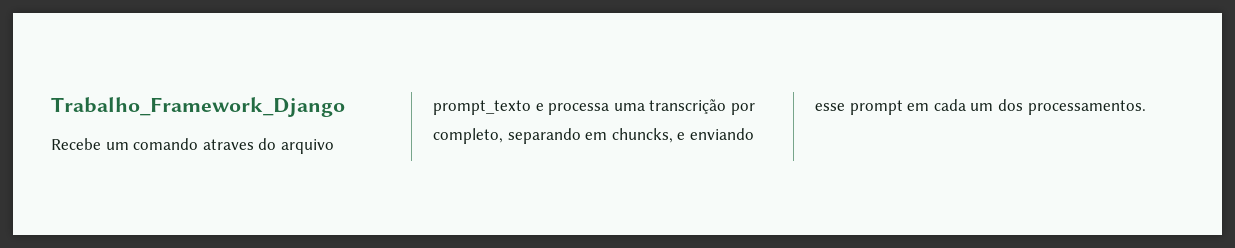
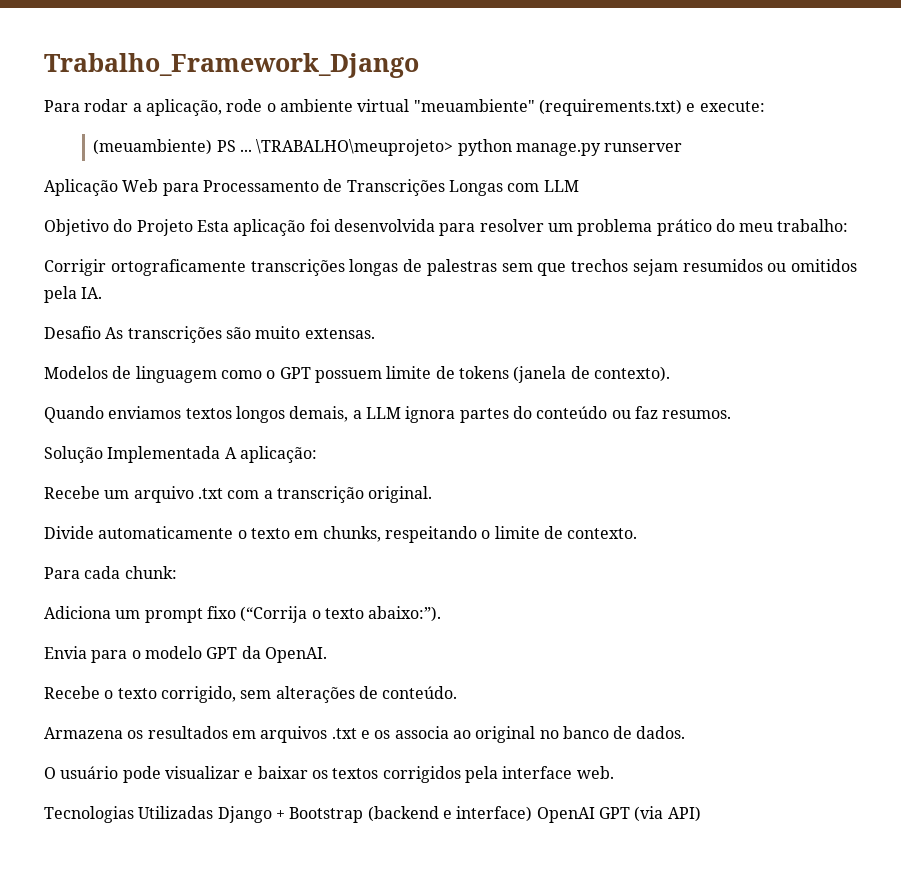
[51,138,334,154] [433,99,755,115] [433,128,754,144] [815,99,1146,115] Recebe um comando atraves do arquivo prompt_texto e processa uma transcrição por completo, separando em chuncks, e enviando esse prompt em cada um dos processamentos. -> [44,99,765,116] [93,139,683,156] [44,179,579,196] [44,219,849,236] [44,259,857,276] [44,286,103,303] [44,326,375,343] [44,366,670,383] [44,406,732,423] [44,446,317,463] [44,486,433,503] [44,526,638,543] [44,566,177,579] [44,606,442,623] [44,646,327,663] [44,686,458,703] [44,726,686,743] [44,766,614,783] [44,806,701,823] Para rodar a aplicação, rode o ambiente virtual "meuambiente" (requirements.txt) e execute: // (meuambiente) PS ... \TRABALHO\meuprojeto> python manage.py runserver // Aplicação Web para Processamento de Transcrições Longas com LLM // Objetivo do Projeto Esta aplicação foi desenvolvida para resolver um problema prático do meu trabalho: // Corrigir ortograficamente transcrições longas de palestras sem que trechos sejam resumidos ou omitidos pela IA. // Desafio As transcrições são muito extensas. // Modelos de linguagem como o GPT possuem limite de tokens (janela de contexto). // Quando enviamos textos longos demais, a LLM ignora partes do conteúdo ou faz resumos. // Solução Implementada A aplicação: // Recebe um arquivo .txt com a transcrição original. // Divide automaticamente o texto em chunks, respeitando o limite de contexto. // Para cada chunk: // Adiciona um prompt fixo (“Corrija o texto abaixo:”). // Envia para o modelo GPT da OpenAI. // Recebe o texto corrigido, sem alterações de conteúdo. // Armazena os resultados em arquivos .txt e os associa ao original no banco de dados. // O usuário pode visualizar e baixar os textos corrigidos pela interface web. // Tecnologias Utilizadas Django + Bootstrap (backend e interface) OpenAI GPT (via API)

